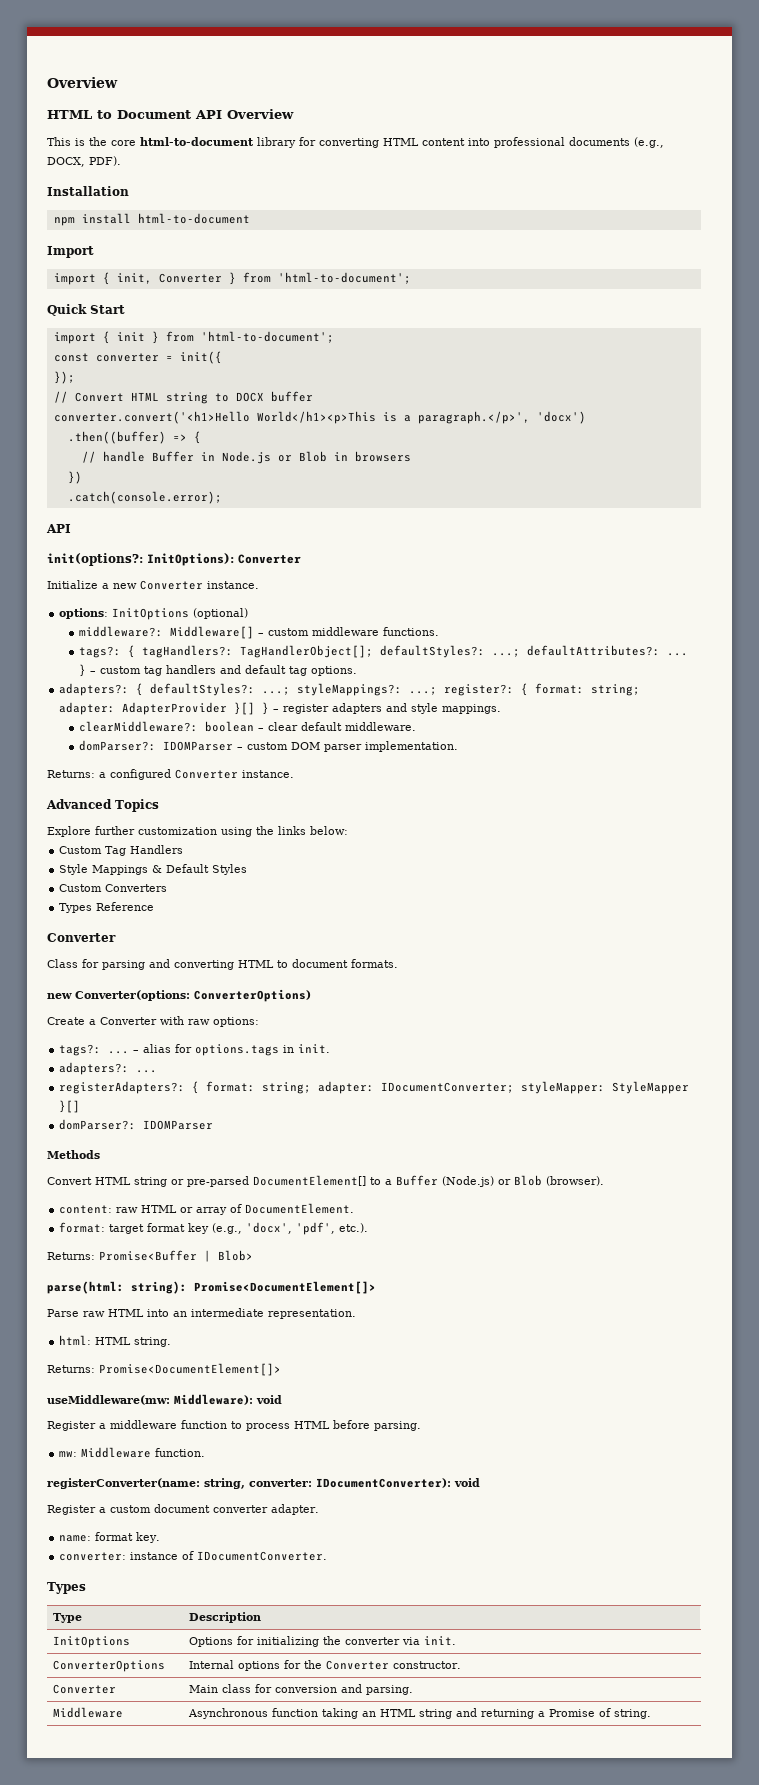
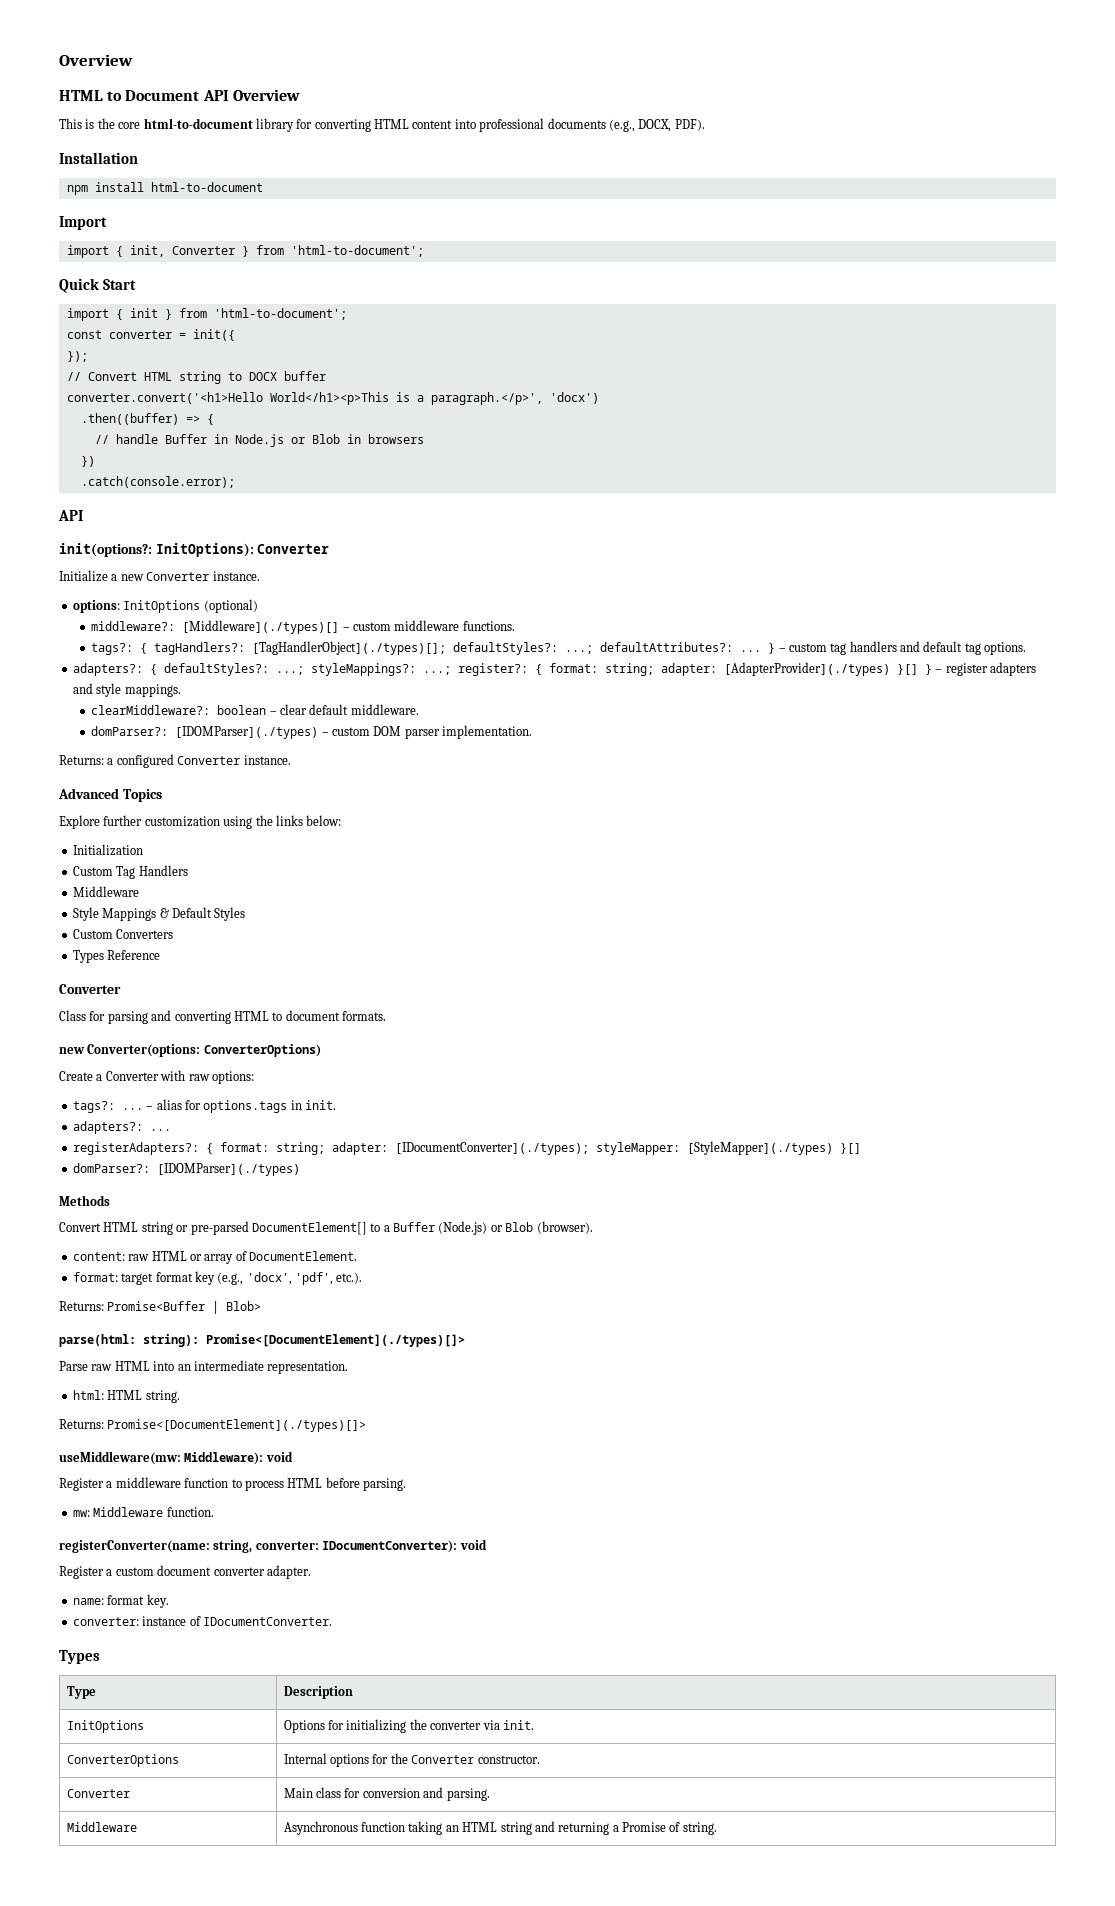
[170,626,255,639] Middleware[] -> [182,620,340,634] [Middleware](./types)[]
[240,645,374,658] TagHandlerObject[]; -> [252,641,447,655] [TagHandlerObject](./types)[];
[122,702,228,715] AdapterProvider -> [723,662,890,676] [AdapterProvider](./types)
[163,741,234,751] IDOMParser -> [175,726,319,739] [IDOMParser](./types)
(348, 830) none -> [72,844,143,856] // Initialization
(184, 849) none -> [72,886,139,897] // Middleware
[381,1081,690,1094] IDocumentConverter; styleMapper: StyleMapper -> [394,1141,833,1155] [IDocumentConverter](./types); styleMapper: [StyleMapper](./types)
[143,1120,214,1130] IDOMParser -> [156,1163,300,1176] [IDOMParser](./types)
[194,1281,376,1294] Promise<DocumentElement[]> -> [206,1334,465,1347] Promise<[DocumentElement](./types)[]>
[99,1363,281,1376] Promise<DocumentElement[]> -> [107,1419,367,1432] Promise<[DocumentElement](./types)[]>

